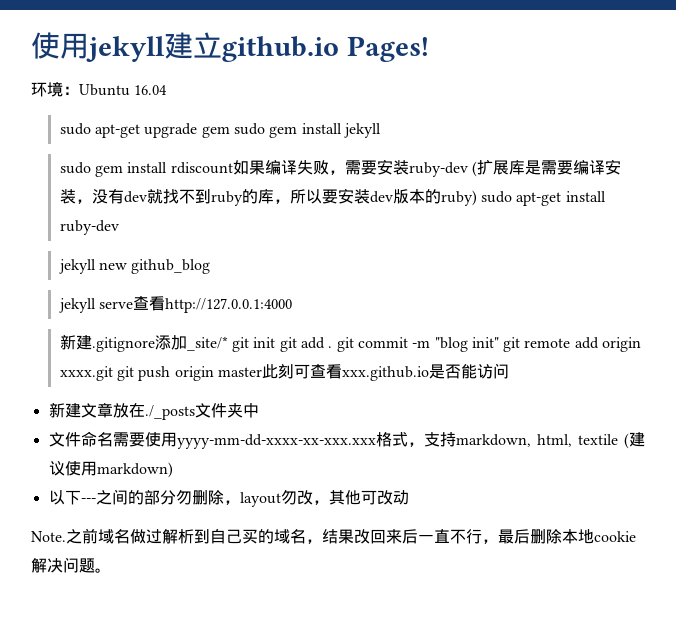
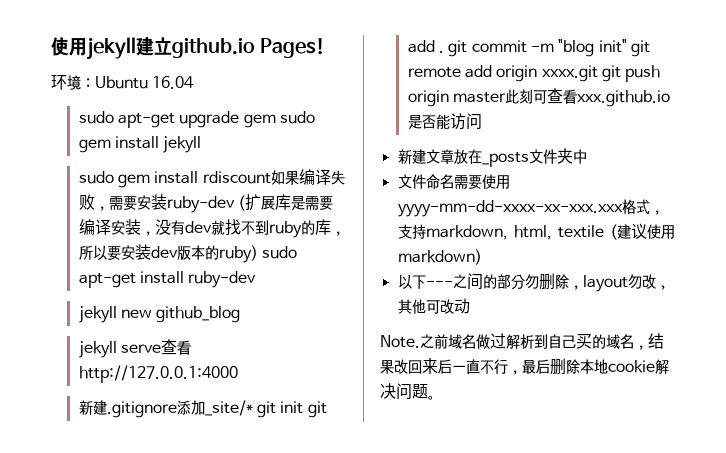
[144,405,195,420] ./_posts -> [481,152,529,167] _posts

